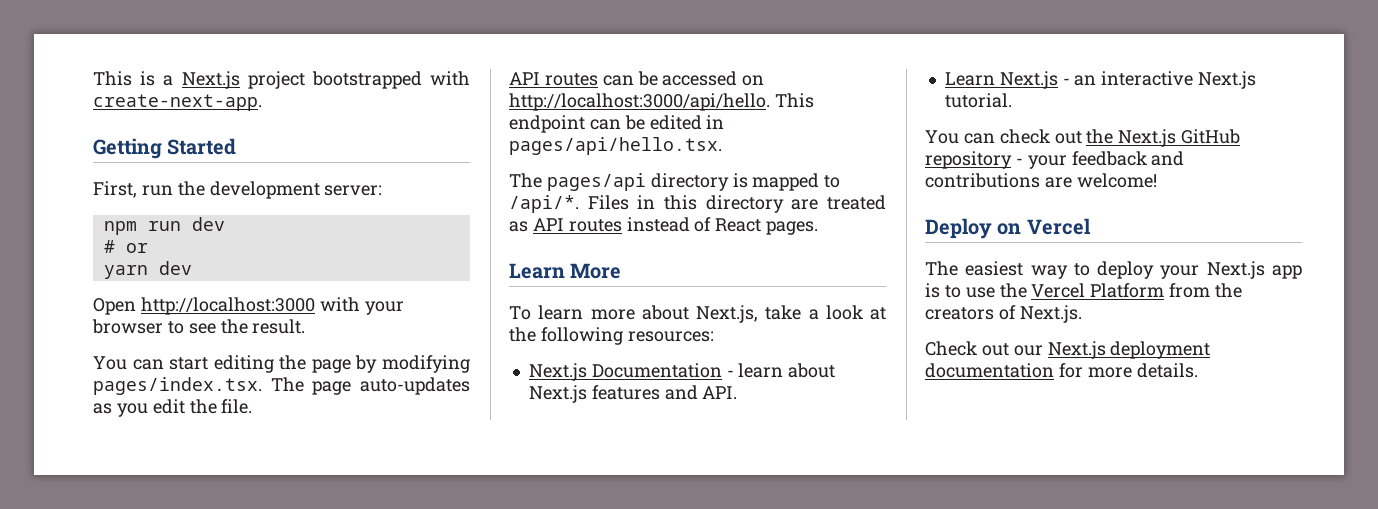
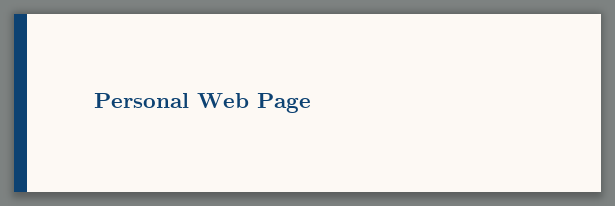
[93,71,471,89] [93,94,262,111] [93,138,237,159] [93,181,383,199] [103,217,225,235] [103,240,148,253] [103,261,192,279] [93,297,404,315] [92,319,306,334] [93,355,470,373] [93,377,471,395] [93,399,253,417] [509,71,765,86] [509,93,814,111] [509,115,725,133] [509,137,722,155] [509,173,841,191] [509,195,886,213] [509,217,819,235] [509,263,622,279] [509,305,886,323] [509,327,714,345] [528,363,836,381] [528,385,738,403] [944,71,1257,89] [944,93,1012,108] [925,129,1241,147] [925,151,1185,169] [925,173,1157,188] [925,218,1091,239] [925,261,1302,279] [925,283,1243,298] [925,305,1082,323] [925,341,1211,359] [925,363,1198,378] This is a Next.js project bootstrapped with create-next-app. // Getting Started // First, run the development server: // npm run dev // # or // yarn dev // Open http://localhost:3000 with your browser to see the result. // You can start editing the page by modifying pages/index.tsx. The page auto-updates as you edit the file. // API routes can be accessed on http://localhost:3000/api/hello. This endpoint can be edited in pages/api/hello.tsx. // The pages/api directory is mapped to /api/*. Files in this directory are treated as API routes instead of React pages. // Learn More // To learn more about Next.js, take a look at the following resources: // Next.js Documentation - learn about Next.js features and API. // Learn Next.js - an interactive Next.js tutorial. // You can check out the Next.js GitHub repository - your feedback and contributions are welcome! // Deploy on Vercel // The easiest way to deploy your Next.js app is to use the Vercel Platform from the creators of Next.js. // Check out our Next.js deployment documentation for more details. -> [94,93,311,113] Personal Web Page

